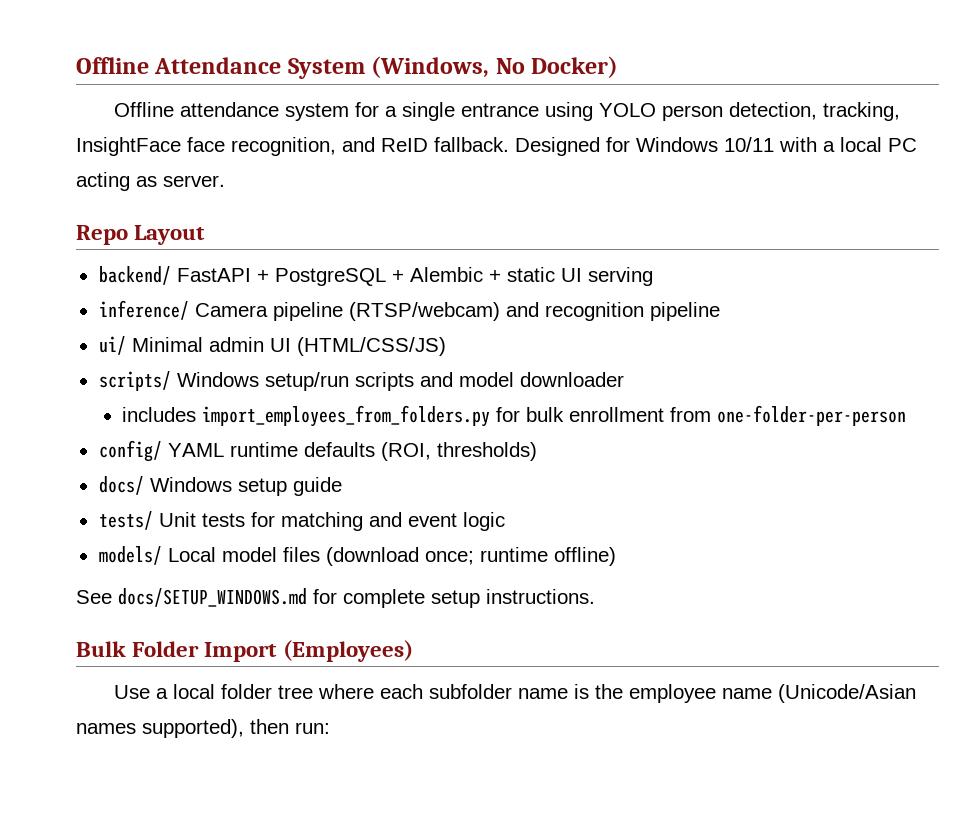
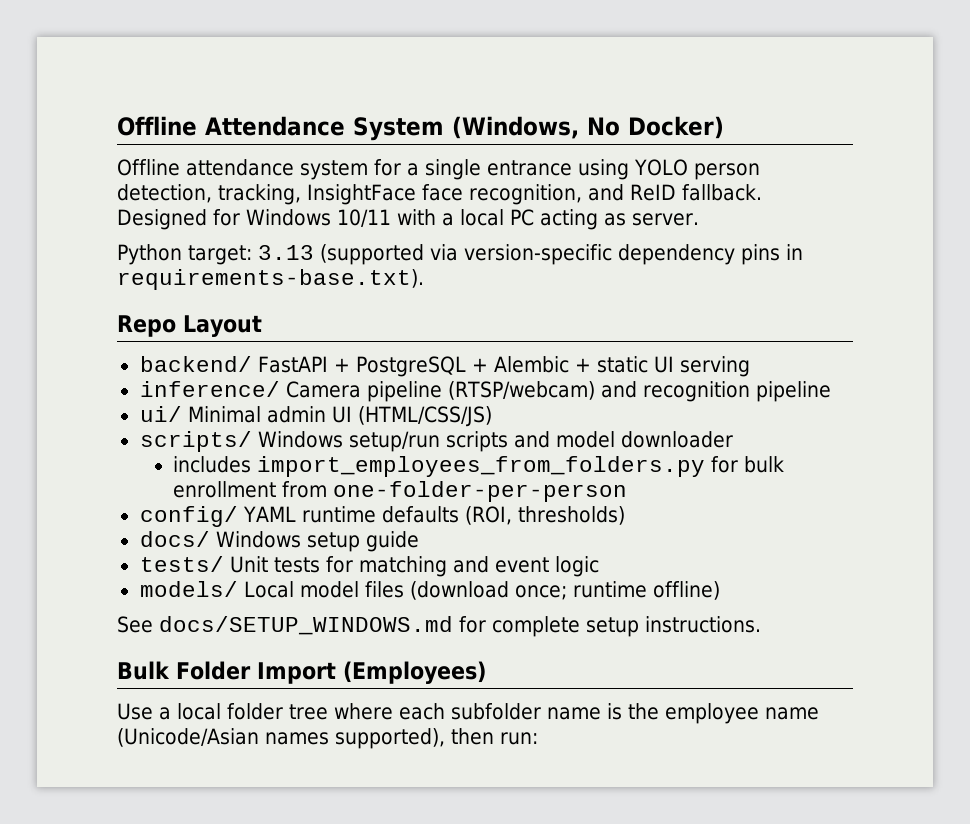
(225, 181) none -> [117,244,803,265] [117,269,424,290] // Python target: 3.13 (supported via version-specific dependency pins in requirements-base.txt).

